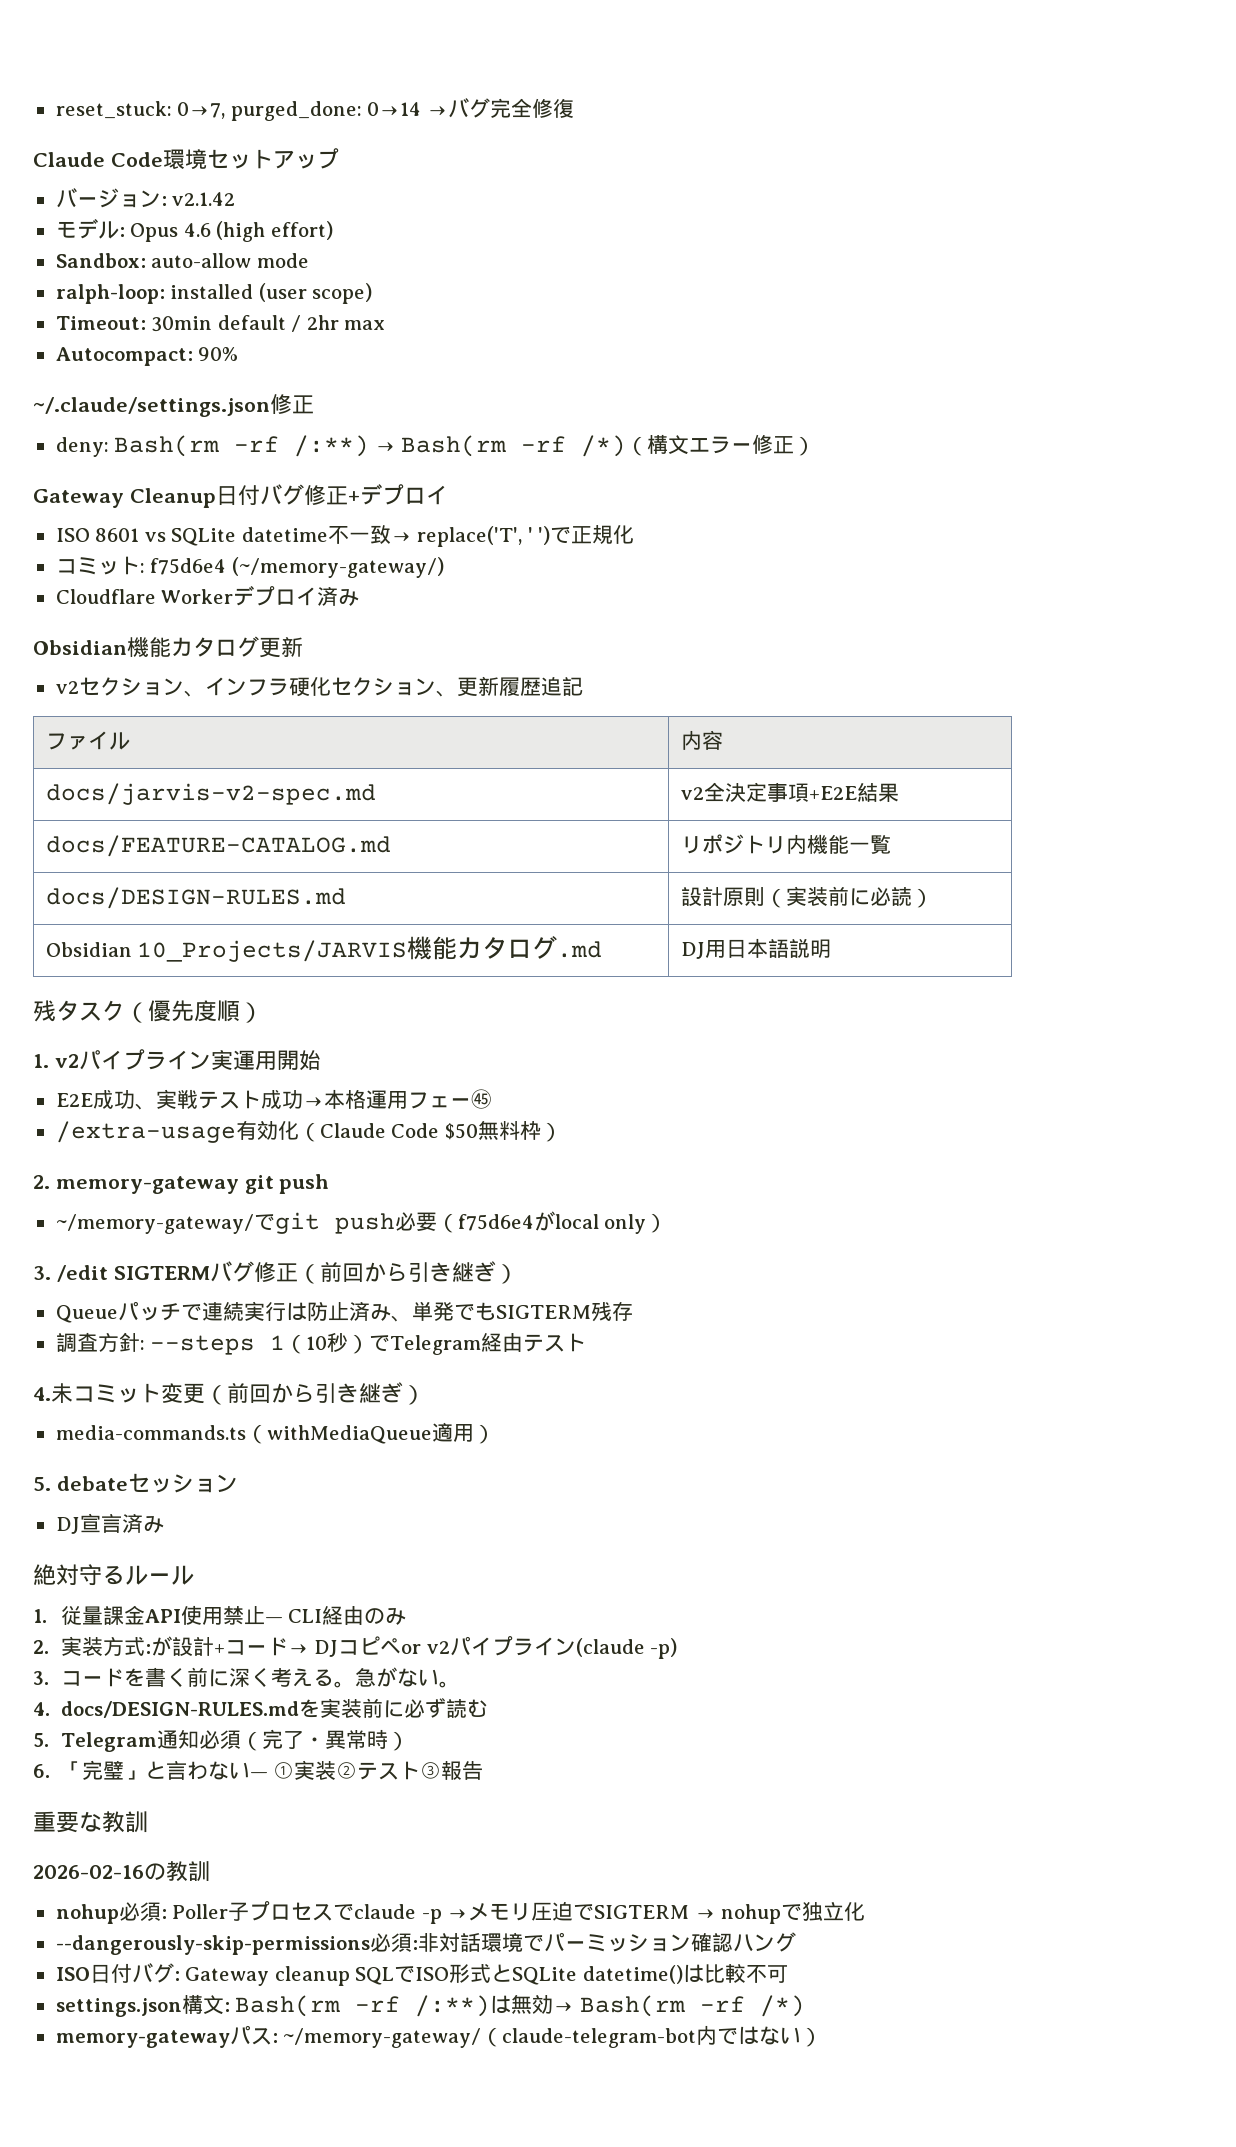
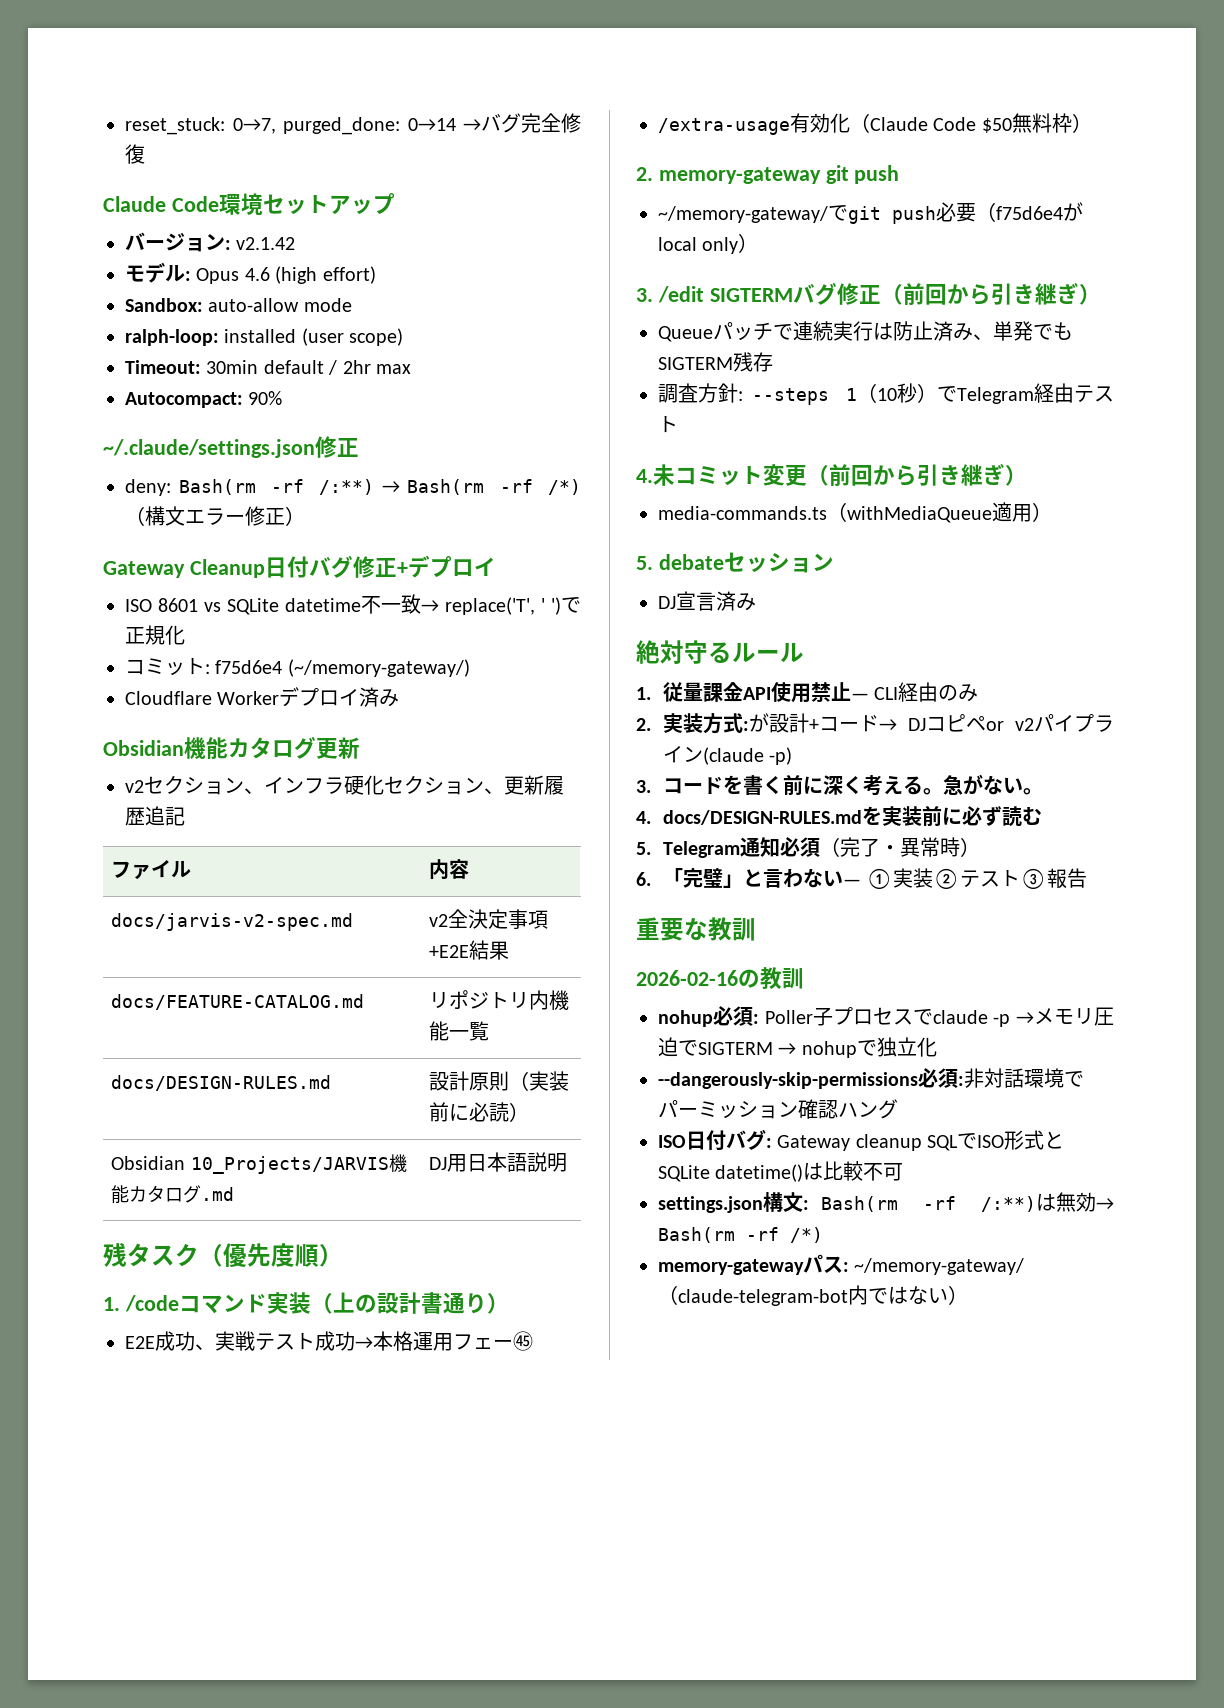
[54,1049,321,1071] v2パイプライン実運用開始 -> [124,1292,509,1314] /codeコマンド実装（上の設計書通り）

